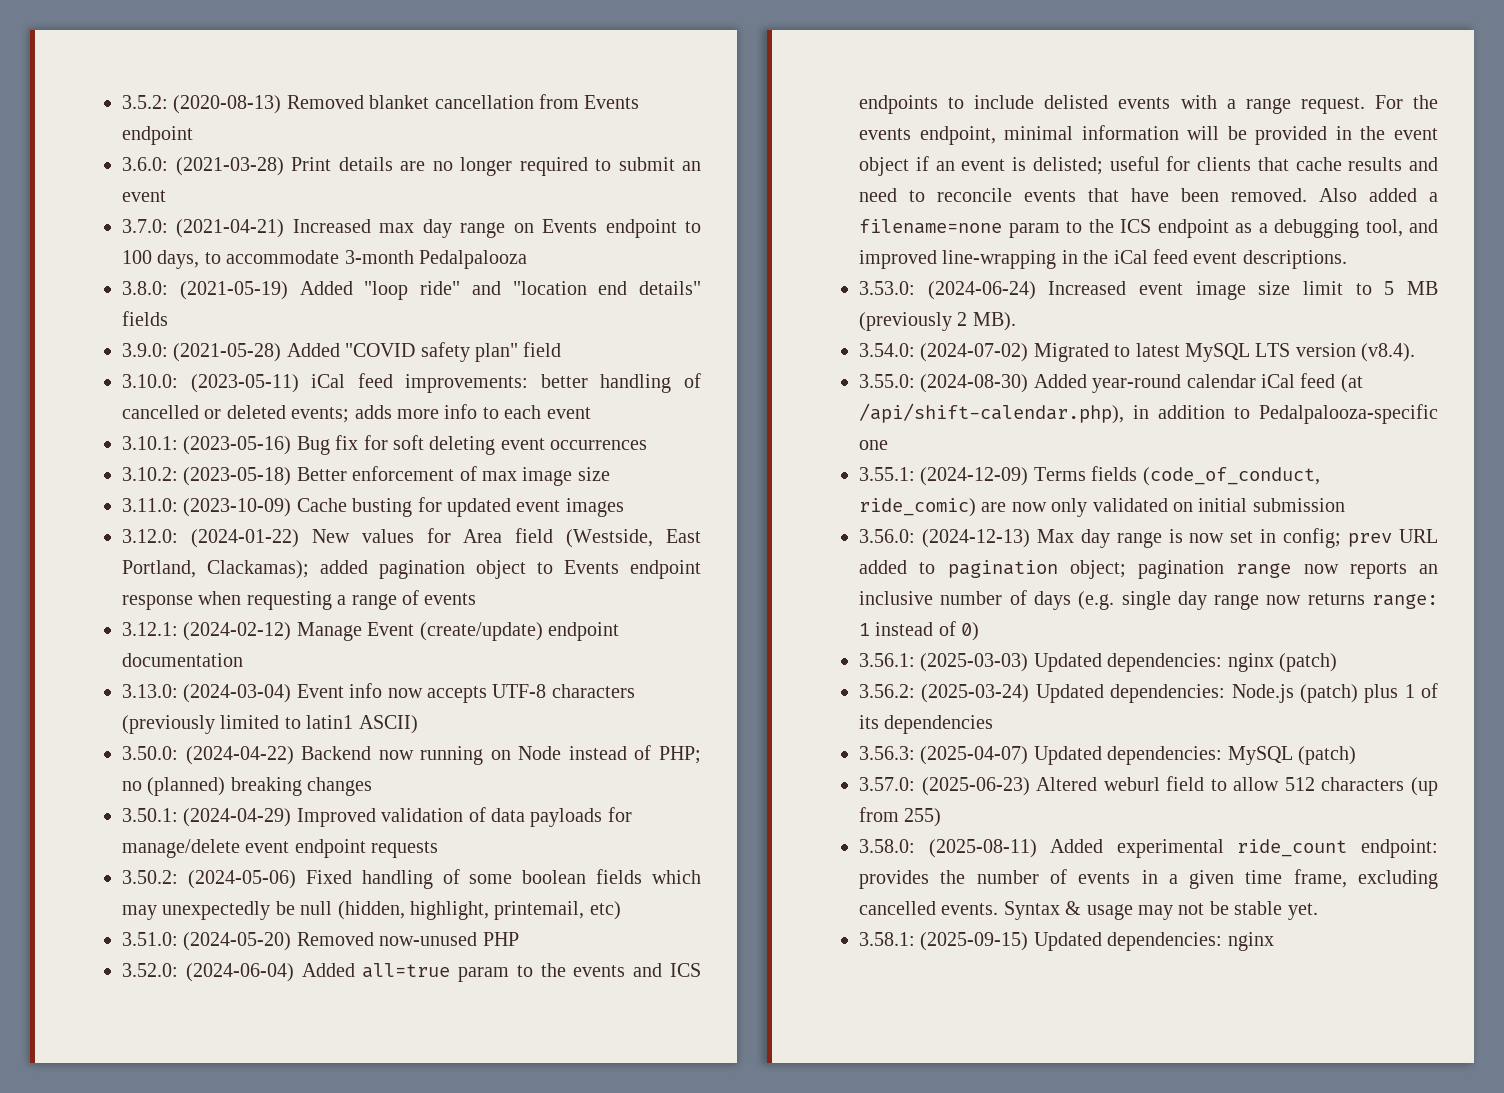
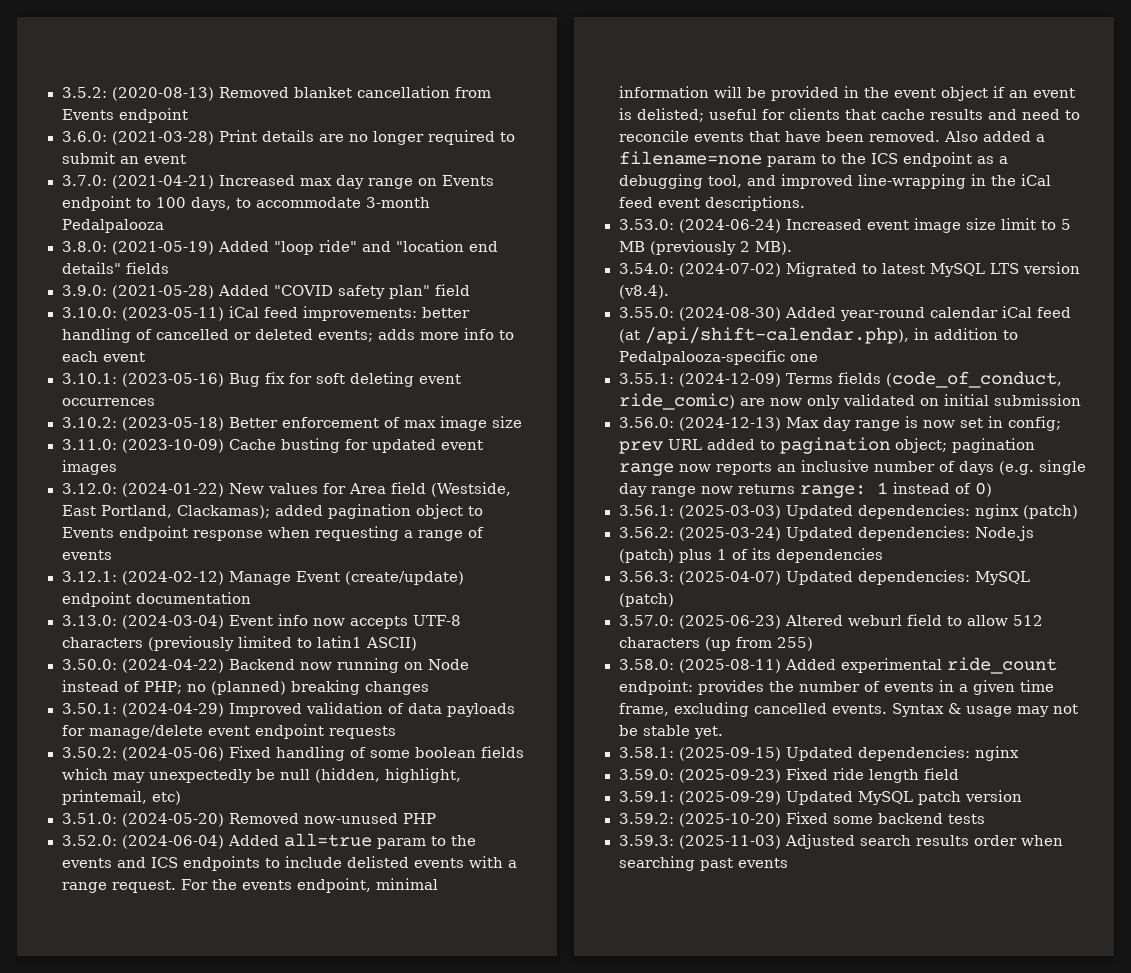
(1274, 941) none -> [618,768,959,783] [618,790,1022,805] [618,812,985,827] [618,834,1063,849] [618,856,788,871] // 3.59.0: (2025-09-23) Fixed ride length field // 3.59.1: (2025-09-29) Updated MySQL patch version // 3.59.2: (2025-10-20) Fixed some backend tests // 3.59.3: (2025-11-03) Adjusted search results order when searching past events

